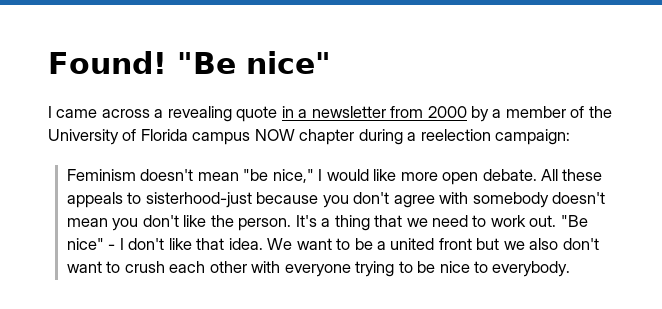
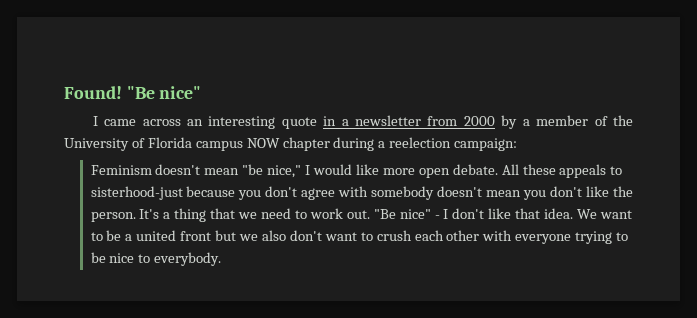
[154,106,232,122] a revealing -> [186,116,276,129] an interesting

